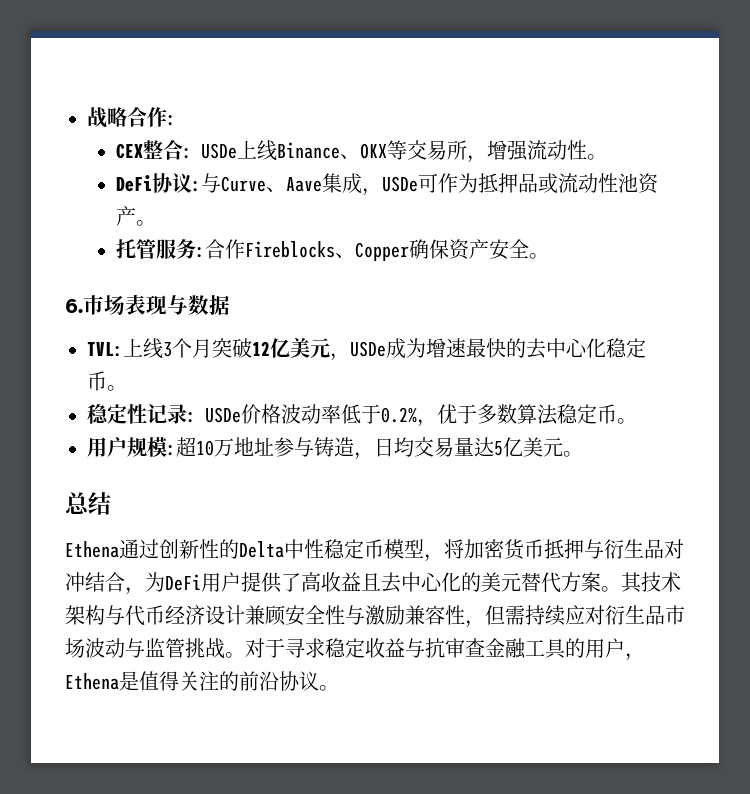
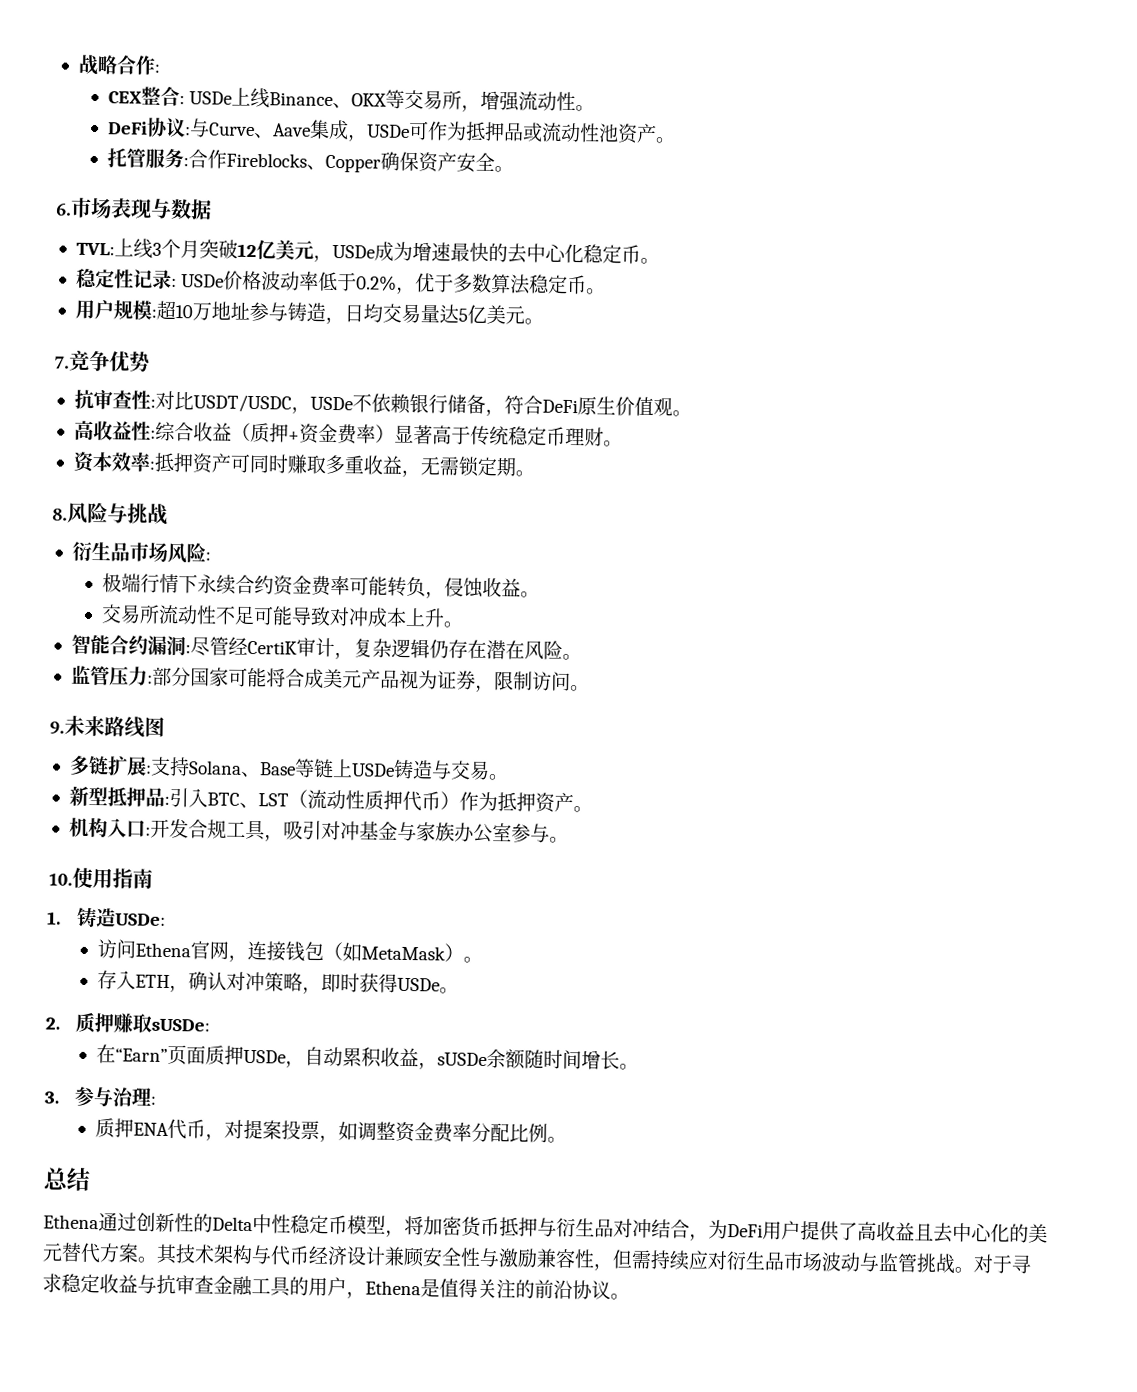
(583, 454) none -> [54,349,150,372] [73,389,692,417] [73,420,623,447] [72,451,535,478] [52,501,168,525] [71,541,211,564] [102,573,541,599] [101,604,464,628] [70,634,582,661] [70,665,590,693] [49,715,165,738] [68,755,509,781] [68,785,593,813] [68,817,569,844] [47,867,153,889] [47,907,167,928] [97,939,484,963] [97,970,460,994] [45,1012,211,1033] [96,1044,640,1070] [44,1086,157,1107] [95,1118,568,1144] // 7.竞争优势 // 抗审查性:对比USDT/USDC，USDe不依赖银行储备，符合DeFi原生价值观。 // 高收益性:综合收益（质押+资金费率）显著高于传统稳定币理财。 // 资本效率:抵押资产可同时赚取多重收益，无需锁定期。 // 8.风险与挑战 // 衍生品市场风险: // 极端行情下永续合约资金费率可能转负，侵蚀收益。 // 交易所流动性不足可能导致对冲成本上升。 // 智能合约漏洞:尽管经CertiK审计，复杂逻辑仍存在潜在风险。 // 监管压力:部分国家可能将合成美元产品视为证券，限制访问。 // 9.未来路线图 // 多链扩展:支持Solana、Base等链上USDe铸造与交易。 // 新型抵押品:引入BTC、LST（流动性质押代币）作为抵押资产。 // 机构入口:开发合规工具，吸引对冲基金与家族办公室参与。 // 10.使用指南 // 1.铸造USDe: // 访问Ethena官网，连接钱包（如MetaMask）。 // 存入ETH，确认对冲策略，即时获得USDe。 // 2.质押赚取sUSDe: // 在“Earn”页面质押USDe，自动累积收益，sUSDe余额随时间增长。 // 3.参与治理: // 质押ENA代币，对提案投票，如调整资金费率分配比例。

